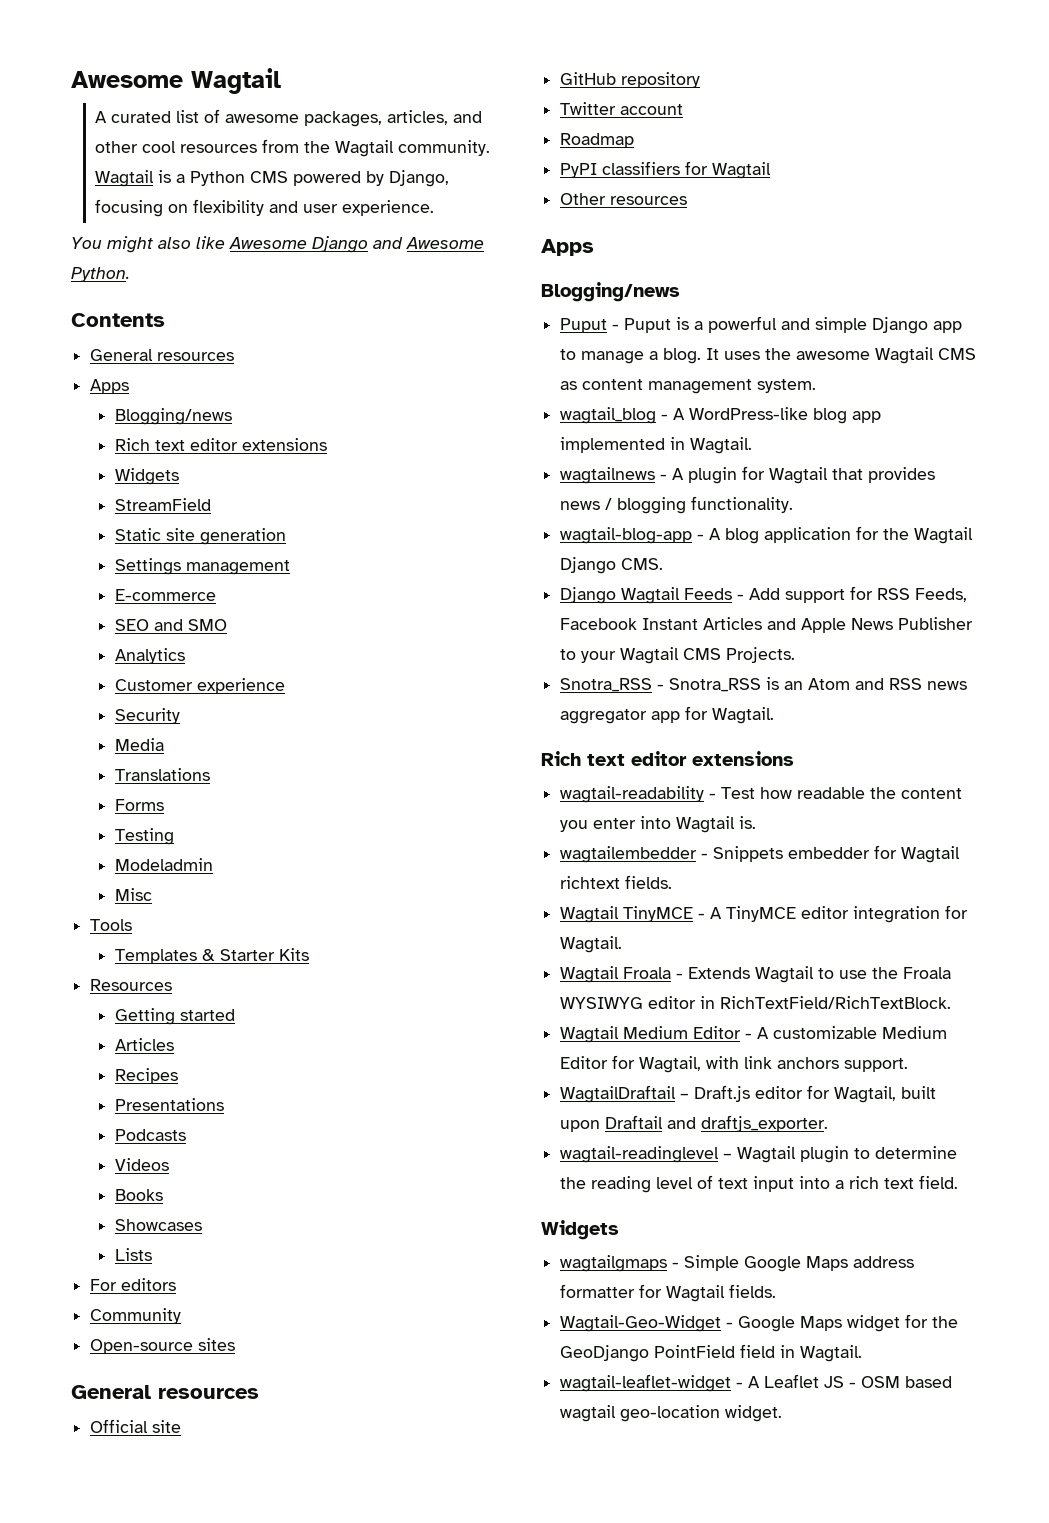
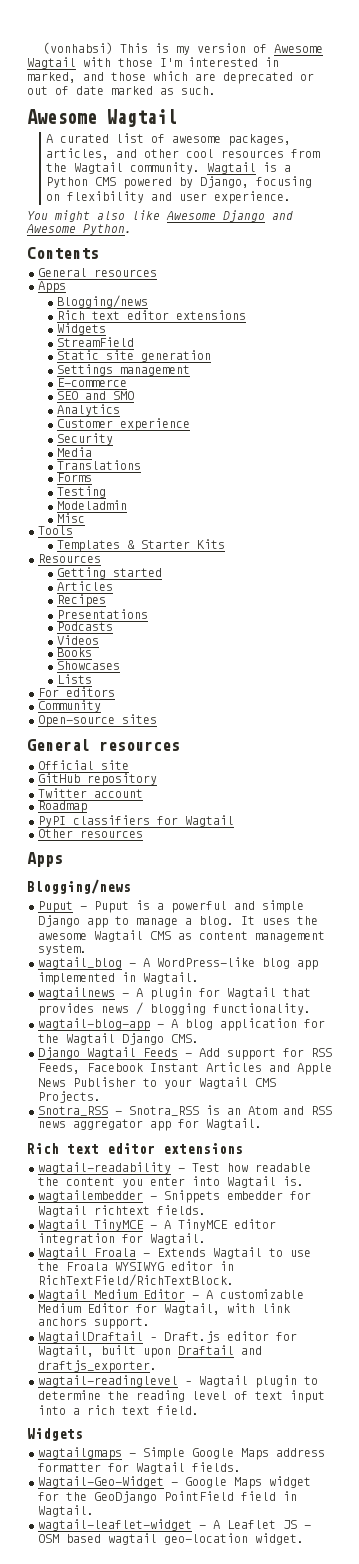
(71, 79) none -> [43,42,324,55] [27,57,279,69] [27,71,314,84] [27,86,216,95] (vonhabsi) This is my version of Awesome Wagtail with those I'm interested in marked, and those which are deprecated or out of date marked as such. //

